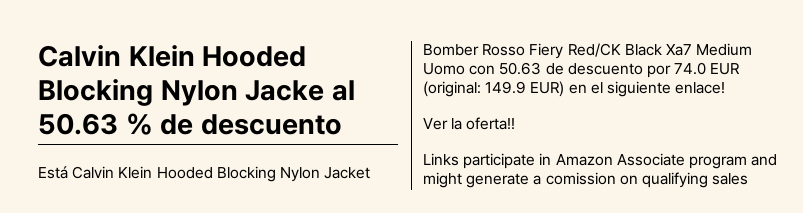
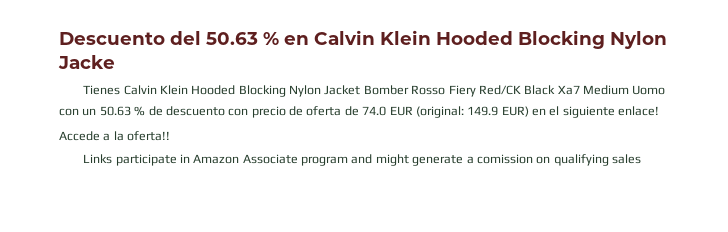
(38, 56) none -> [59,31,309,45] Descuento del 50.63 % en
[331,80,355,101] [38,113,342,135] [38,166,68,179] al 50.63 % de descuento // Está -> [83,85,121,95] // Tienes
[499,62,671,78] 50.63 de descuento por -> [82,106,359,118] un 50.63 % de descuento con precio de oferta de
[423,118,448,130] Ver -> [59,131,111,141] Accede a

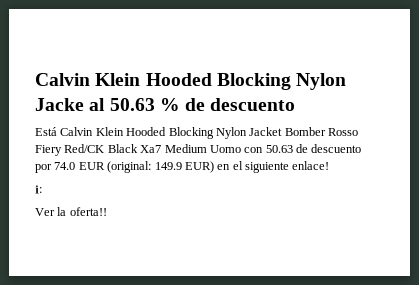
[59,31,309,45] Descuento del 50.63 % en -> (35, 79) none
[83,85,121,95] // Tienes -> [89,98,296,111] [35,127,57,136] al 50.63 % de descuento // Está
[82,106,359,118] un 50.63 % de descuento con precio de oferta de -> [265,144,362,153] [35,164,52,173] 50.63 de descuento por
[59,131,111,141] Accede a -> [35,185,42,194] [35,208,55,216] ℹ: // Ver
[83,154,642,166] // Links participate in Amazon Associate program and might generate a comission on qualifying sales -> (107, 211) none

